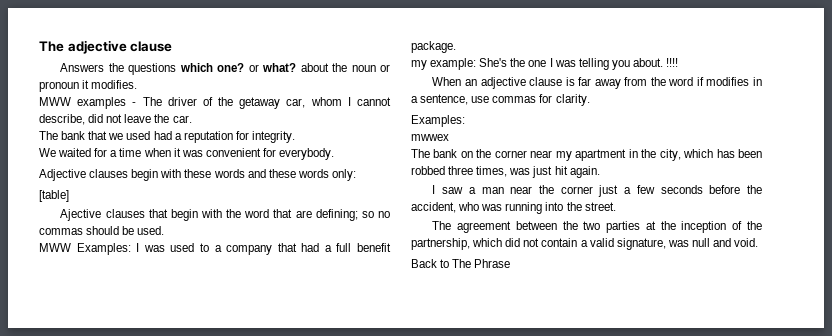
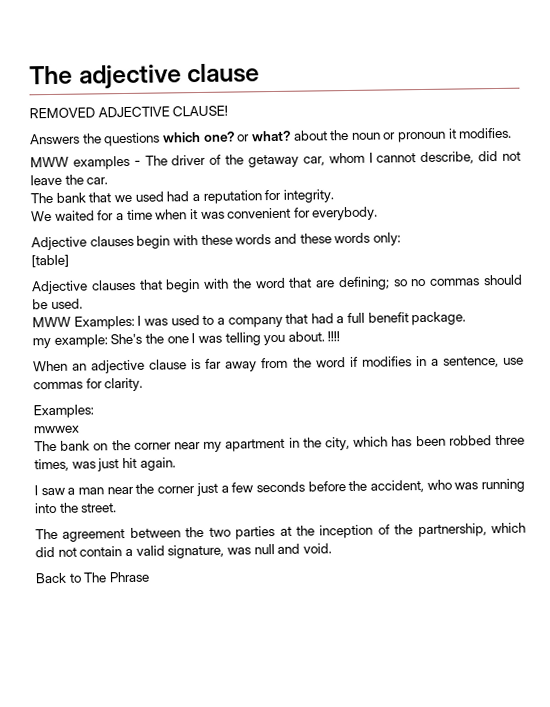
(173, 46) none -> [29,105,229,119] // REMOVED ADJECTIVE CLAUSE!
[60,209,102,221] Ajective -> [32,280,88,295] Adjective

